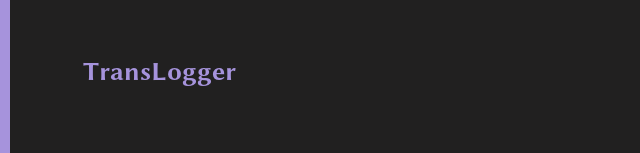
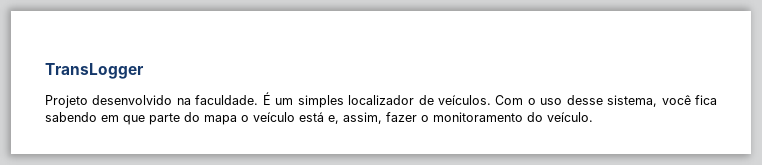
(236, 74) none -> [45,92,717,108] [45,112,593,125] // Projeto desenvolvido na faculdade. É um simples localizador de veículos. Com o uso desse sistema, você fica sabendo em que parte do mapa o veículo está e, assim, fazer o monitoramento do veículo.

